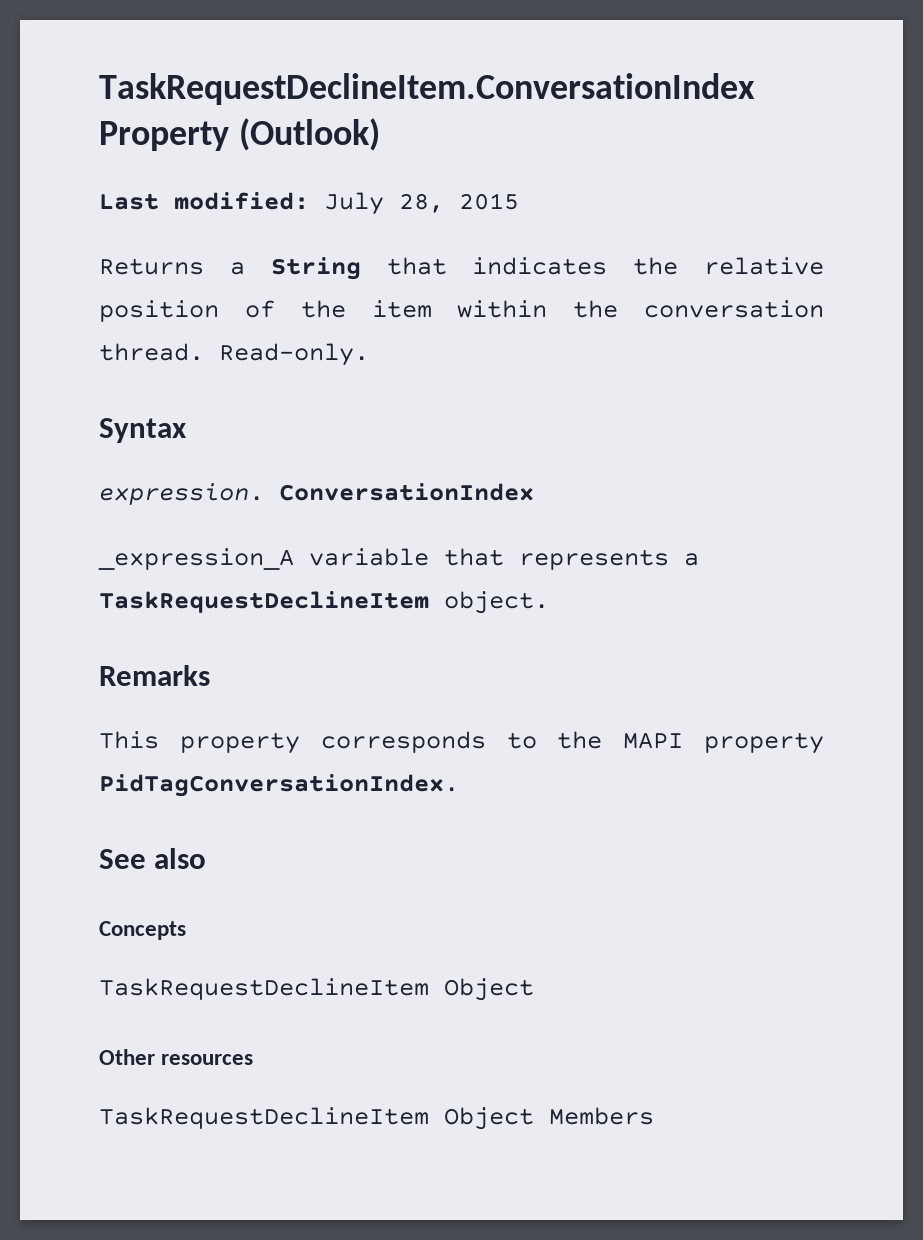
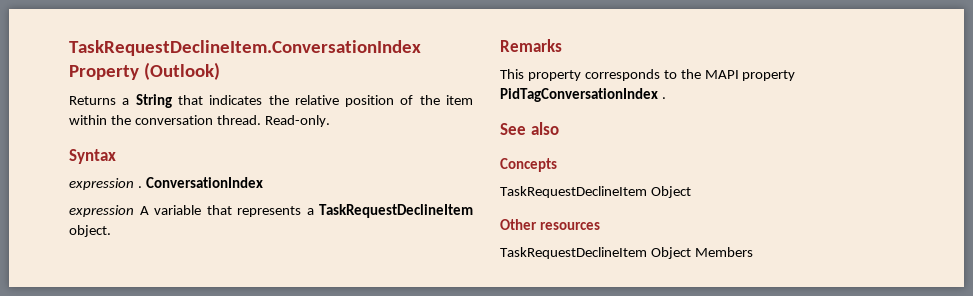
[99,192,519,215] // Last modified: July 28, 2015 -> (220, 71) none
[99,483,264,505] expression. -> [69,178,142,190] expression .
[98,548,294,570] _expression_A -> [69,205,149,217] expression A
[99,774,459,797] PidTagConversationIndex. -> [500,88,666,102] PidTagConversationIndex .

